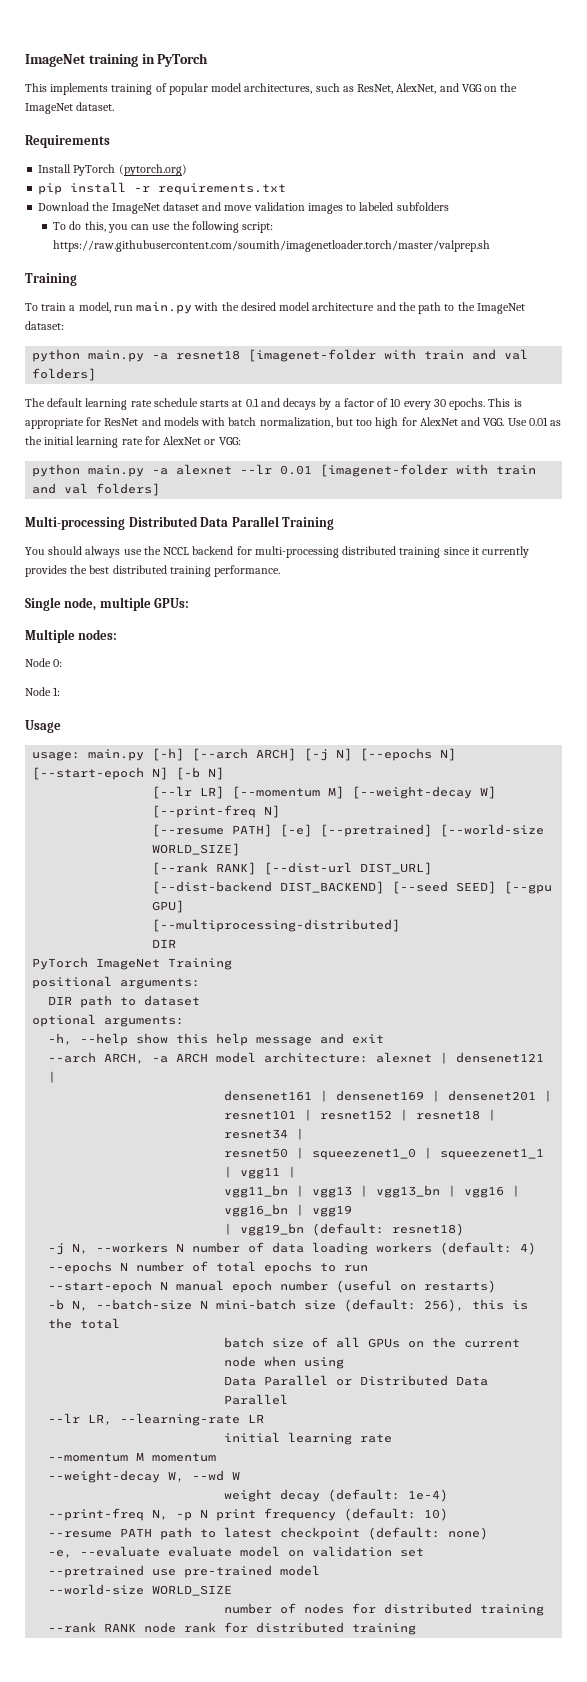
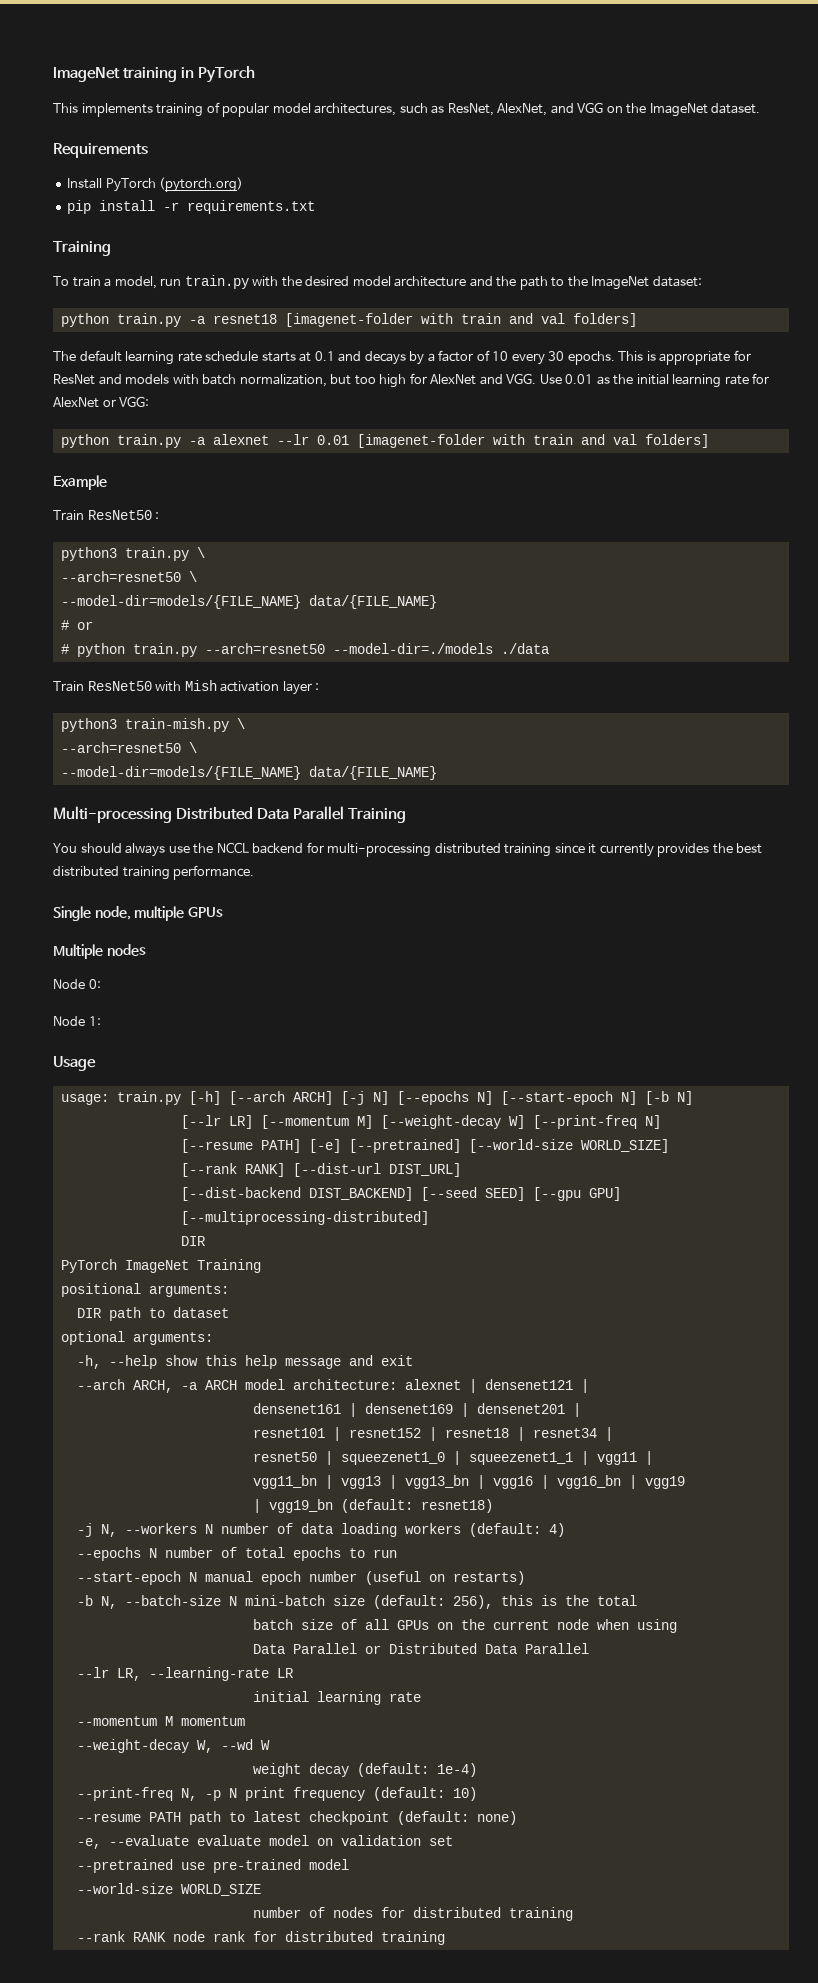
[38,202,449,214] [53,221,274,233] [53,240,491,252] // Download the ImageNet dataset and move validation images to labeled subfolders // To do this, you can use the following script: https://raw.githubusercontent.com/soumith/imagenetloader.torch/master/valprep.sh -> (316, 207) none
[136,302,193,314] main.py -> [184,275,249,289] train.py
[88,350,145,362] main.py -> [116,313,181,327] train.py
[88,465,145,477] main.py -> [116,434,181,448] train.py
(161, 489) none -> [53,475,107,490] [53,510,160,521] [60,547,205,561] [60,571,197,582] [60,595,437,609] [60,620,93,630] [60,643,549,657] [53,680,320,695] [60,718,245,732] [60,742,197,753] [60,766,437,780] // Example // Train ResNet50 : // python3 train.py \ // --arch=resnet50 \ // --model-dir=models/{FILE_NAME} data/{FILE_NAME} // # or // # python train.py --arch=resnet50 --model-dir=./models ./data // Train ResNet50 with Mish activation layer : // python3 train-mish.py \ // --arch=resnet50 \ // --model-dir=models/{FILE_NAME} data/{FILE_NAME}
[154,598,190,608] GPUs: -> [187,907,223,918] GPUs
[78,629,118,640] nodes: -> [106,944,146,956] nodes
[88,749,145,761] main.py -> [116,1091,181,1105] train.py

